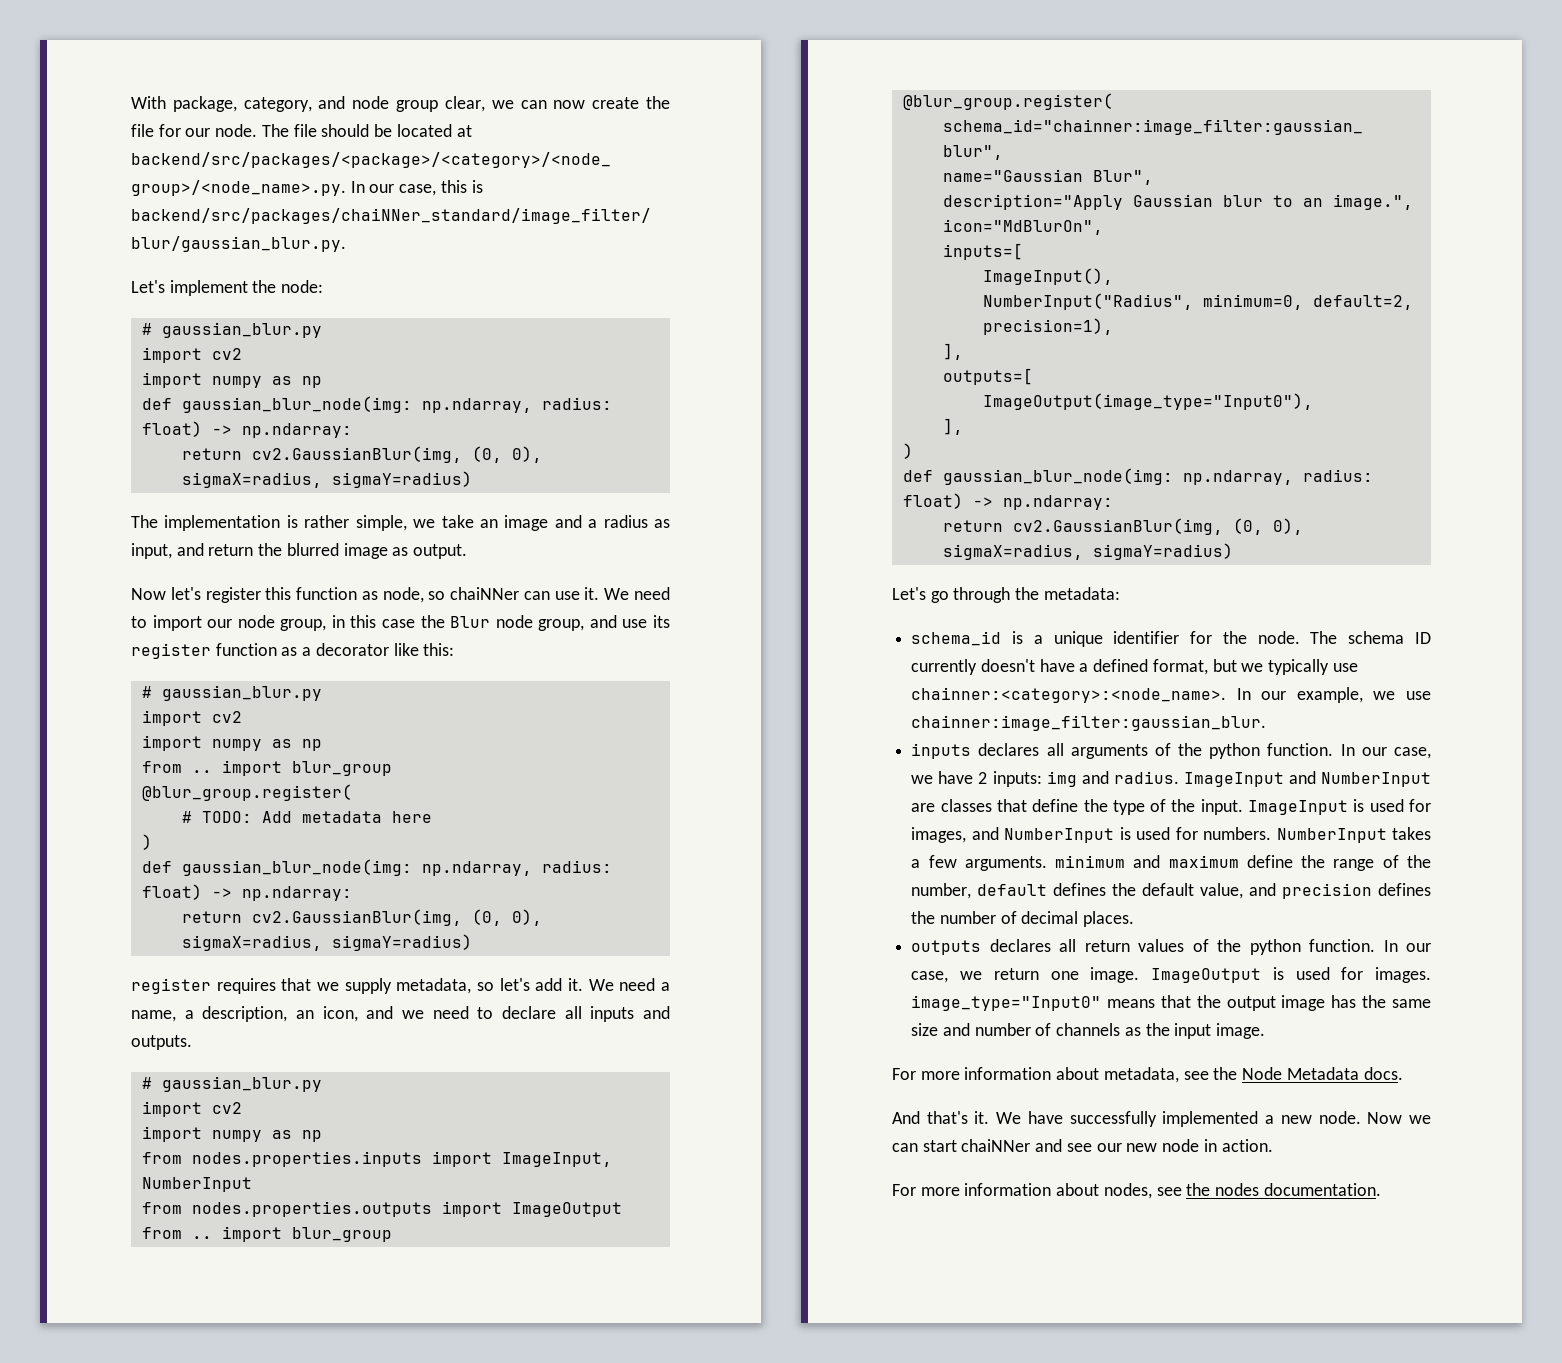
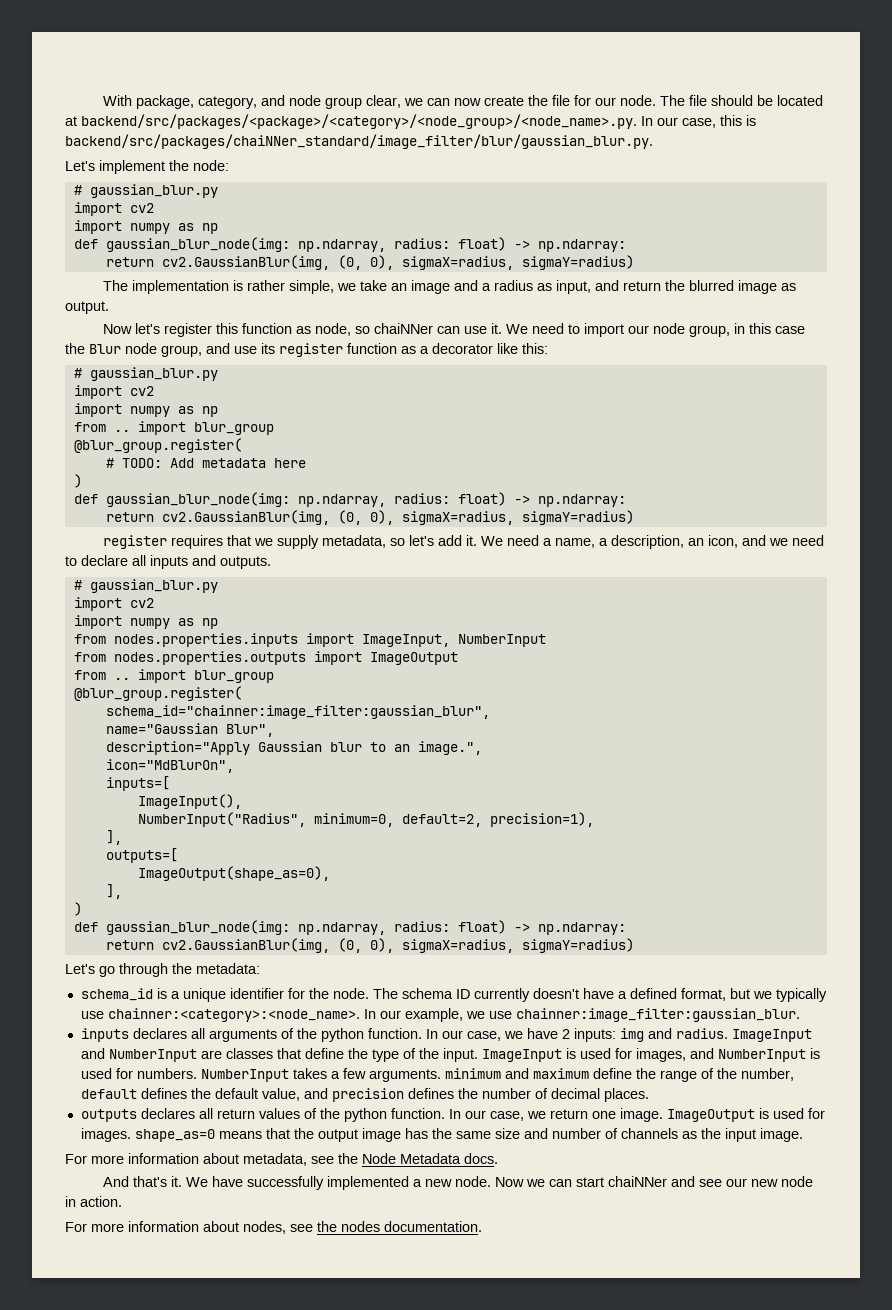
[982,393,1313,410] ImageOutput(image_type="Input0"), -> [137,866,330,881] ImageOutput(shape_as=0),
[911,995,1102,1011] image_type="Input0" -> [134,1129,215,1142] shape_as=0

